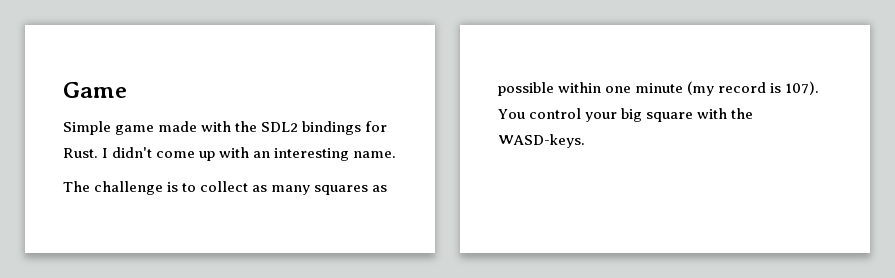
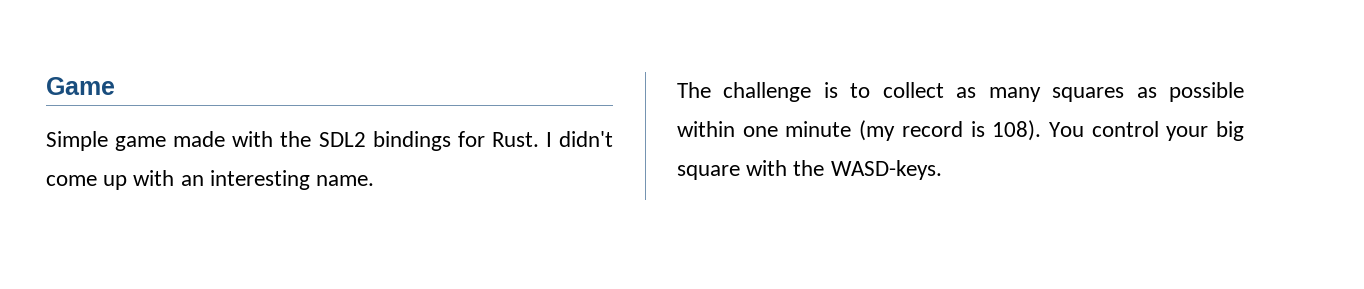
[785,81,820,95] 107). -> [992,120,1042,141] 108).

